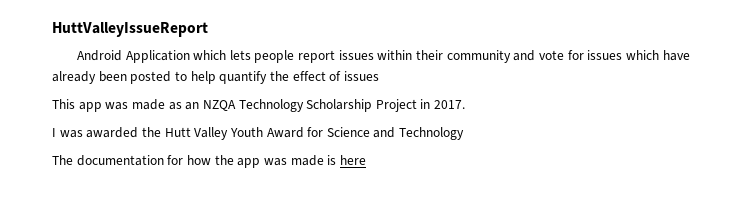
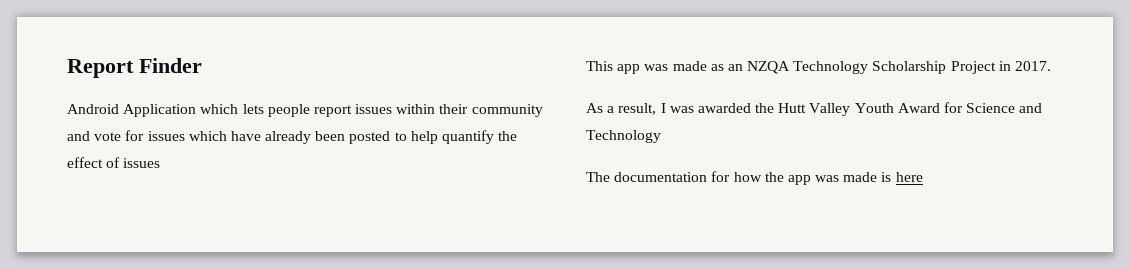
[52,22,208,37] HuttValleyIssueReport -> [67,58,202,78] Report Finder
(466, 104) none -> [586,103,657,115] As a result,

